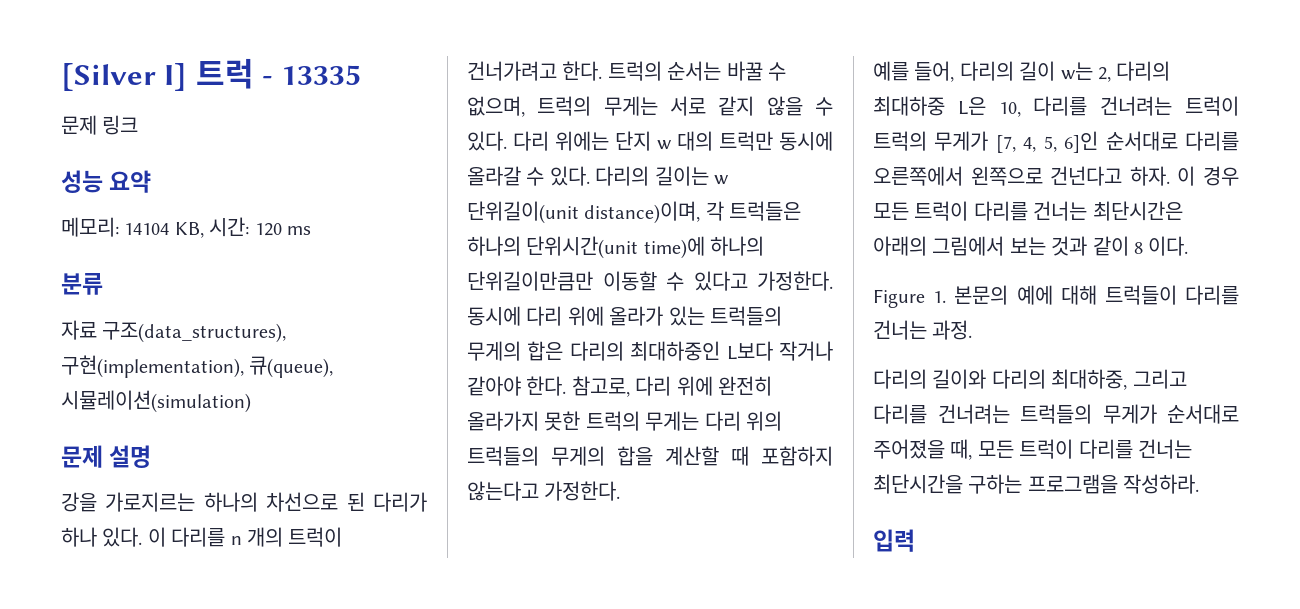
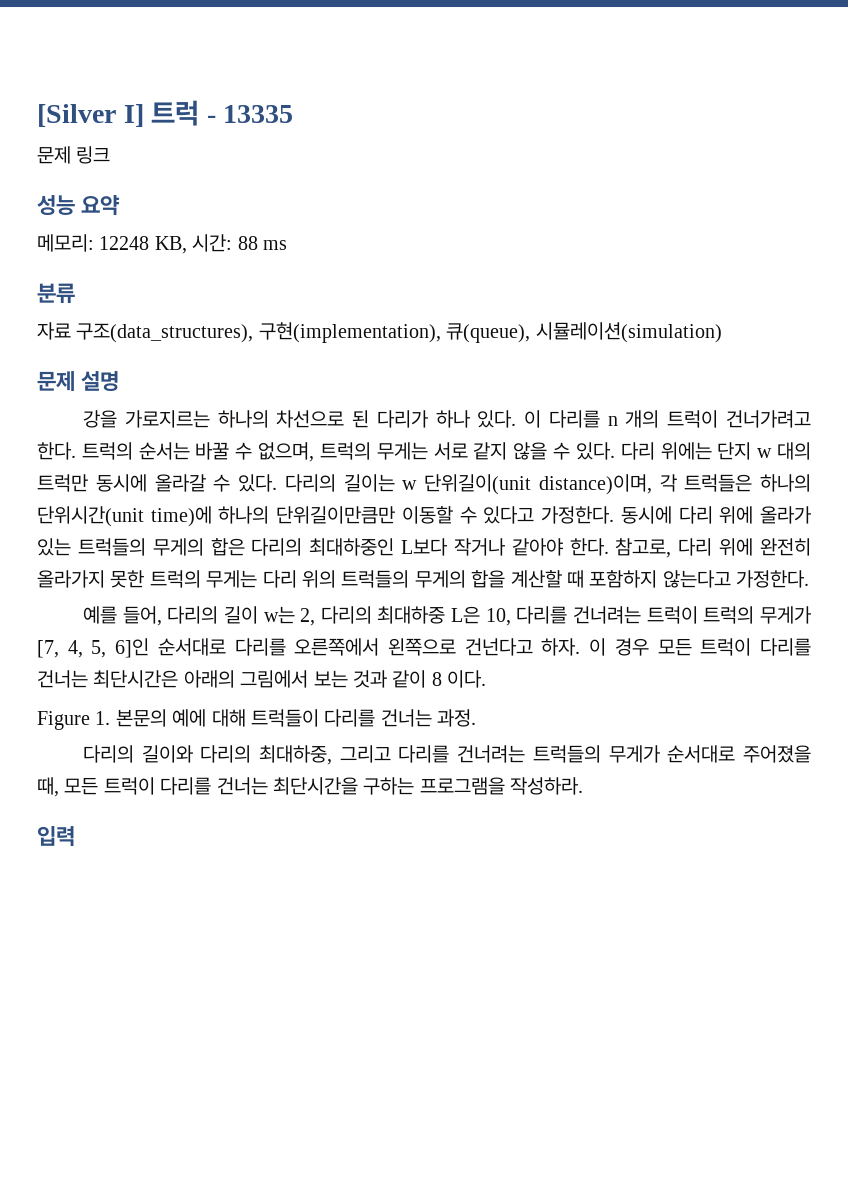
[124,223,170,235] 14104 -> [99,236,150,250] 12248
[254,223,282,236] 120 -> [237,236,258,250] 88

